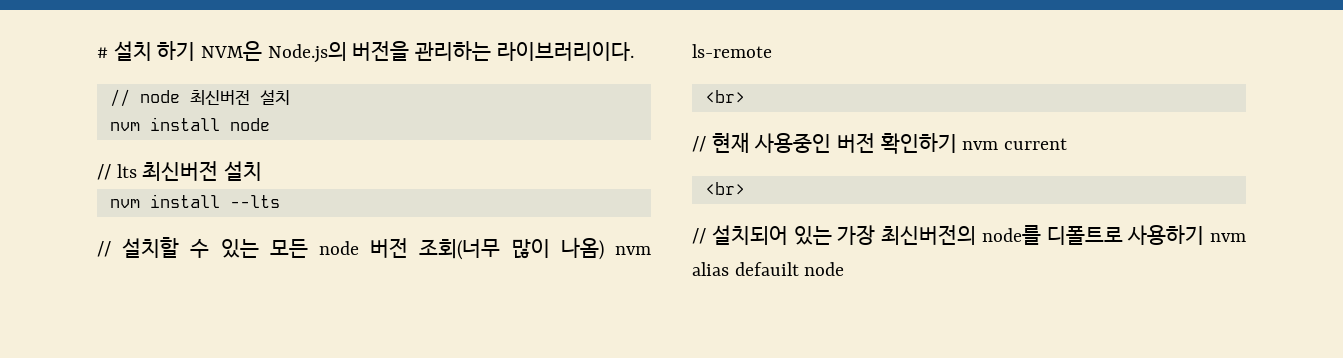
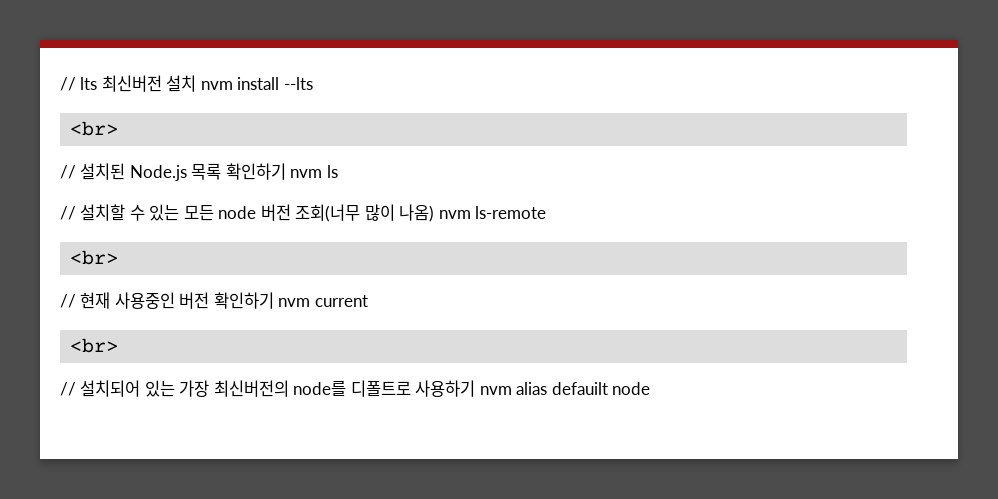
[97,41,634,63] [109,89,290,107] [109,117,270,131] # 설치 하기 NVM은 Node.js의 버전을 관리하는 라이브러리이다. // // node 최신버전 설치 // nvm install node // -> (60, 84) none
(263, 171) // -> (197, 83) none
(280, 201) none -> [69,121,118,136] [60,163,338,181] // <br> // // 설치된 Node.js 목록 확인하기 nvm ls

